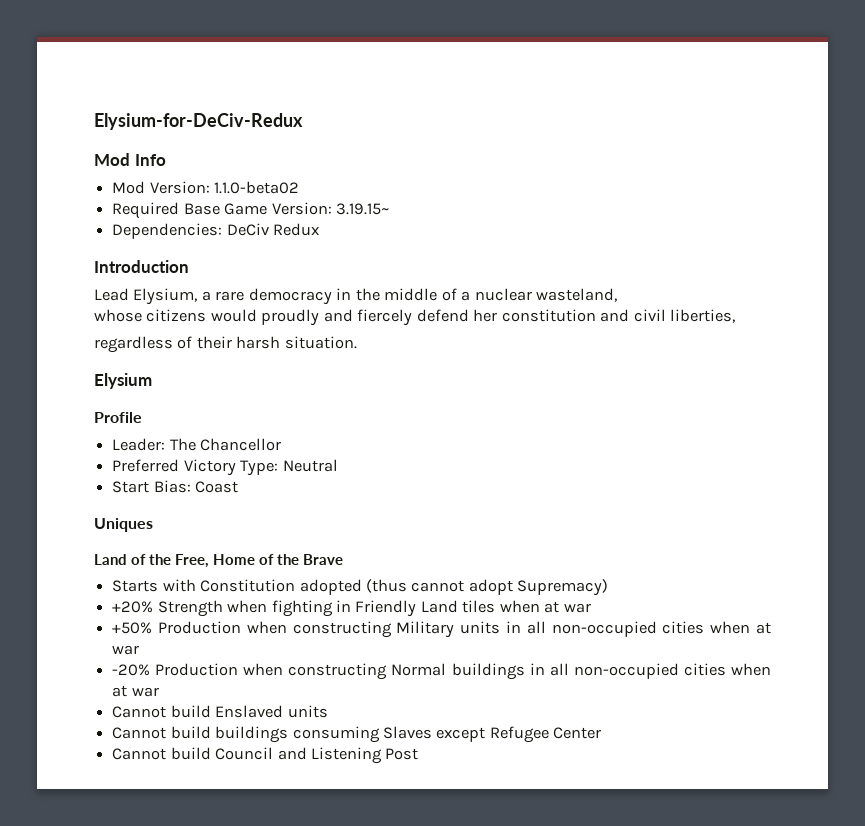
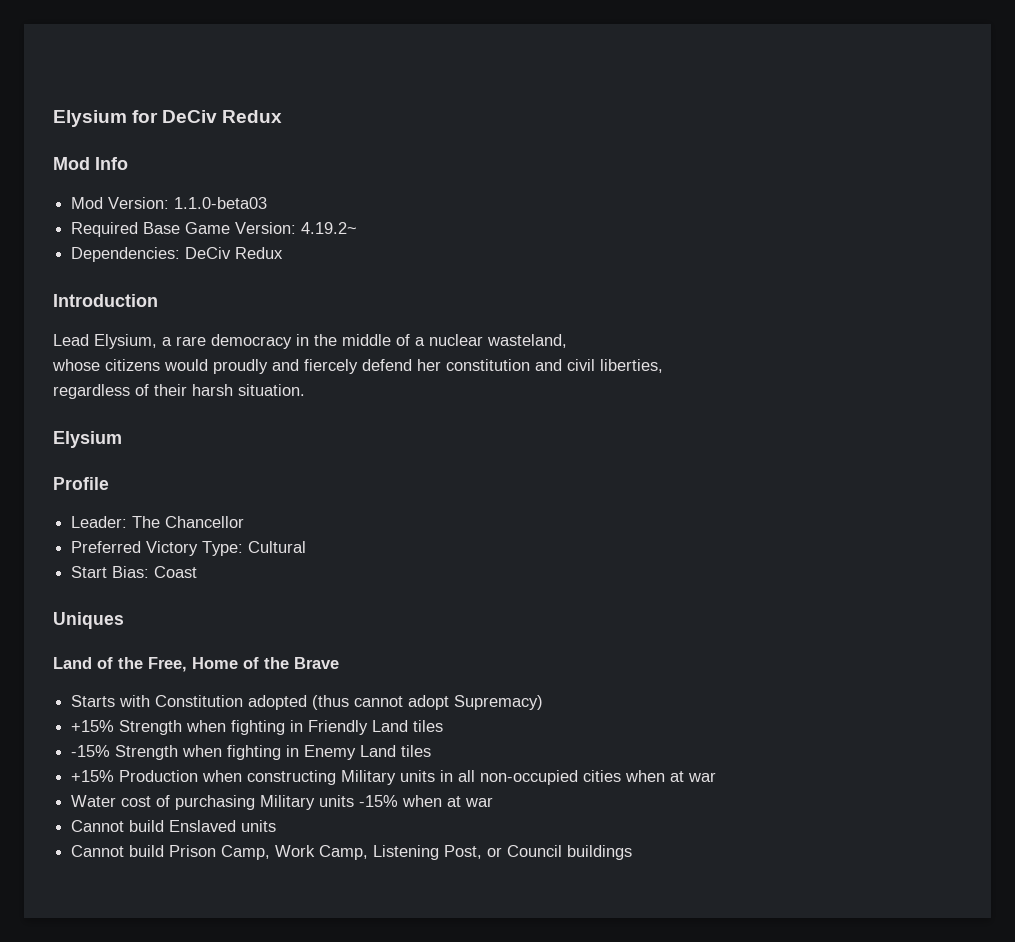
[94,113,303,130] Elysium-for-DeCiv-Redux -> [53,110,283,127] Elysium for DeCiv Redux
[214,181,300,194] 1.1.0-beta02 -> [174,197,268,209] 1.1.0-beta03
[335,203,390,215] 3.19.15~ -> [301,222,358,234] 4.19.2~
[282,459,338,472] Neutral -> [248,541,307,553] Cultural
[112,601,154,613] +20% -> [71,720,115,732] +15%
[499,600,591,613] [112,622,153,634] when at war // +50% -> [71,745,432,760] [71,770,115,782] // -15% Strength when fighting in Enemy Land tiles // +15%
[112,663,726,680] -20% Production when constructing Normal buildings in all non-occupied cities -> [71,795,399,810] Water cost of purchasing Military units -15%
[215,726,602,743] [112,747,419,764] buildings consuming Slaves except Refugee Center // Cannot build Council and Listening Post -> [169,845,633,860] Prison Camp, Work Camp, Listening Post, or Council buildings

